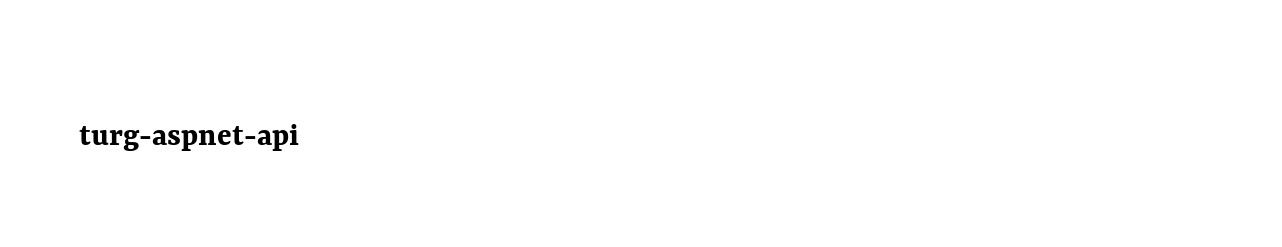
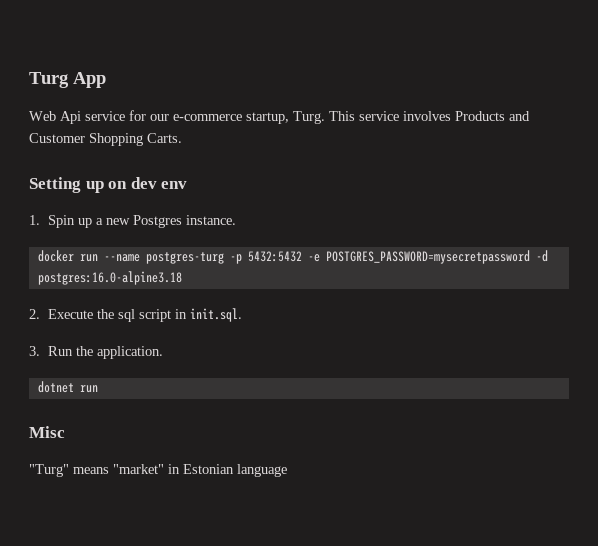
[79,124,299,151] turg-aspnet-api -> [29,72,106,88] [29,110,530,124] [29,133,182,146] [29,177,188,193] [29,215,237,228] [37,250,548,264] [37,271,182,285] [29,308,243,322] [29,346,164,359] [37,381,98,393] [29,426,65,438] [29,464,287,477] Turg App // Web Api service for our e-commerce startup, Turg. This service involves Products and Customer Shopping Carts. // Setting up on dev env // 1. Spin up a new Postgres instance. // docker run --name postgres-turg -p 5432:5432 -e POSTGRES_PASSWORD=mysecretpassword -d postgres:16.0-alpine3.18 // 2. Execute the sql script in init.sql. // 3. Run the application. // dotnet run // Misc // "Turg" means "market" in Estonian language

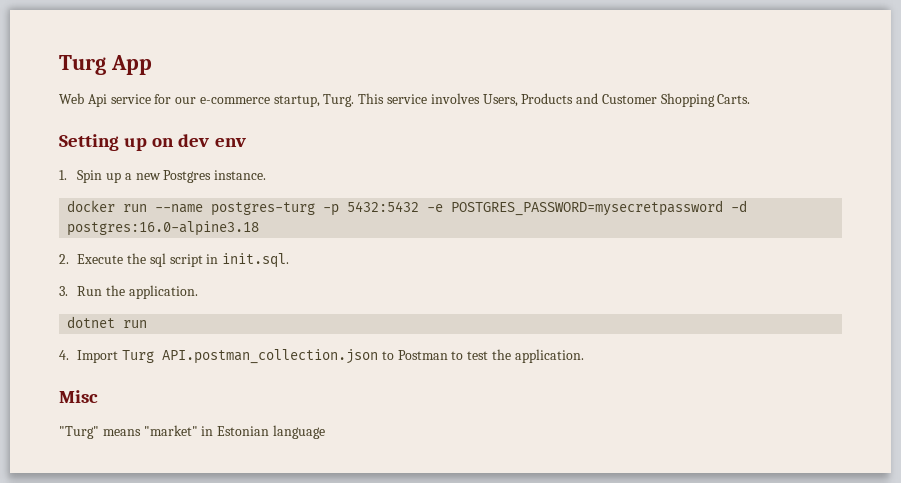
(451, 116) none -> [482,94,518,107] Users,
(98, 389) none -> [59,349,584,364] // 4. Import Turg API.postman_collection.json to Postman to test the application.

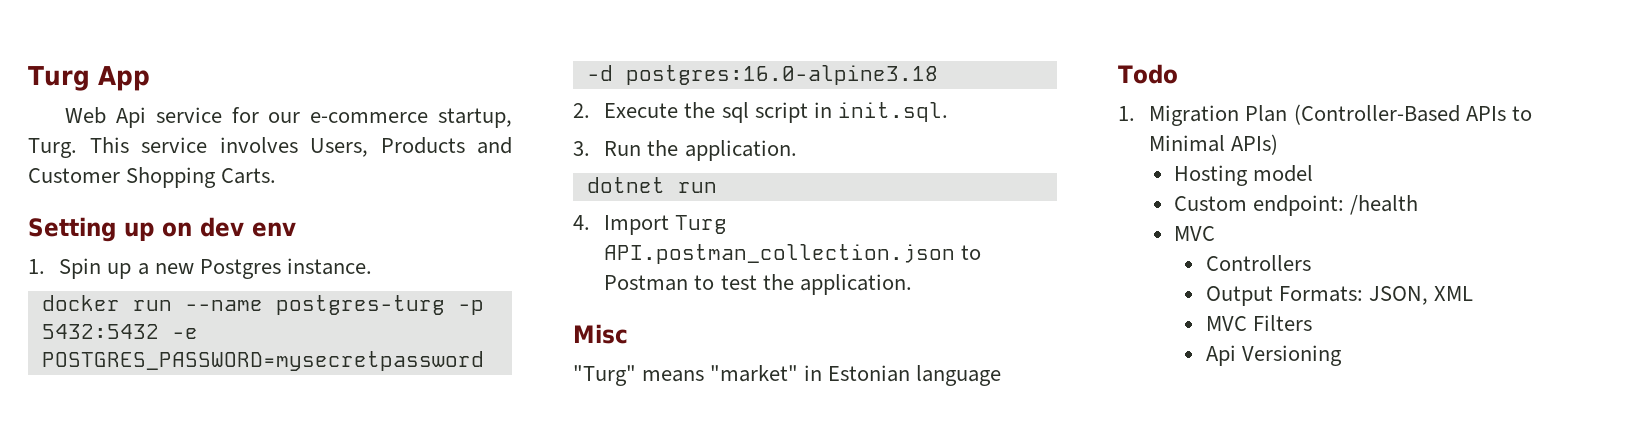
(325, 432) none -> [1118,64,1178,84] [1118,104,1532,126] [1149,134,1279,155] [1174,165,1314,186] [1174,195,1419,216] [1174,226,1216,241] [1205,255,1311,271] [1205,286,1473,306] [1205,315,1312,331] [1205,345,1342,366] // Todo // 1. Migration Plan (Controller-Based APIs to Minimal APIs) // Hosting model // Custom endpoint: /health // MVC // Controllers // Output Formats: JSON, XML // MVC Filters // Api Versioning

